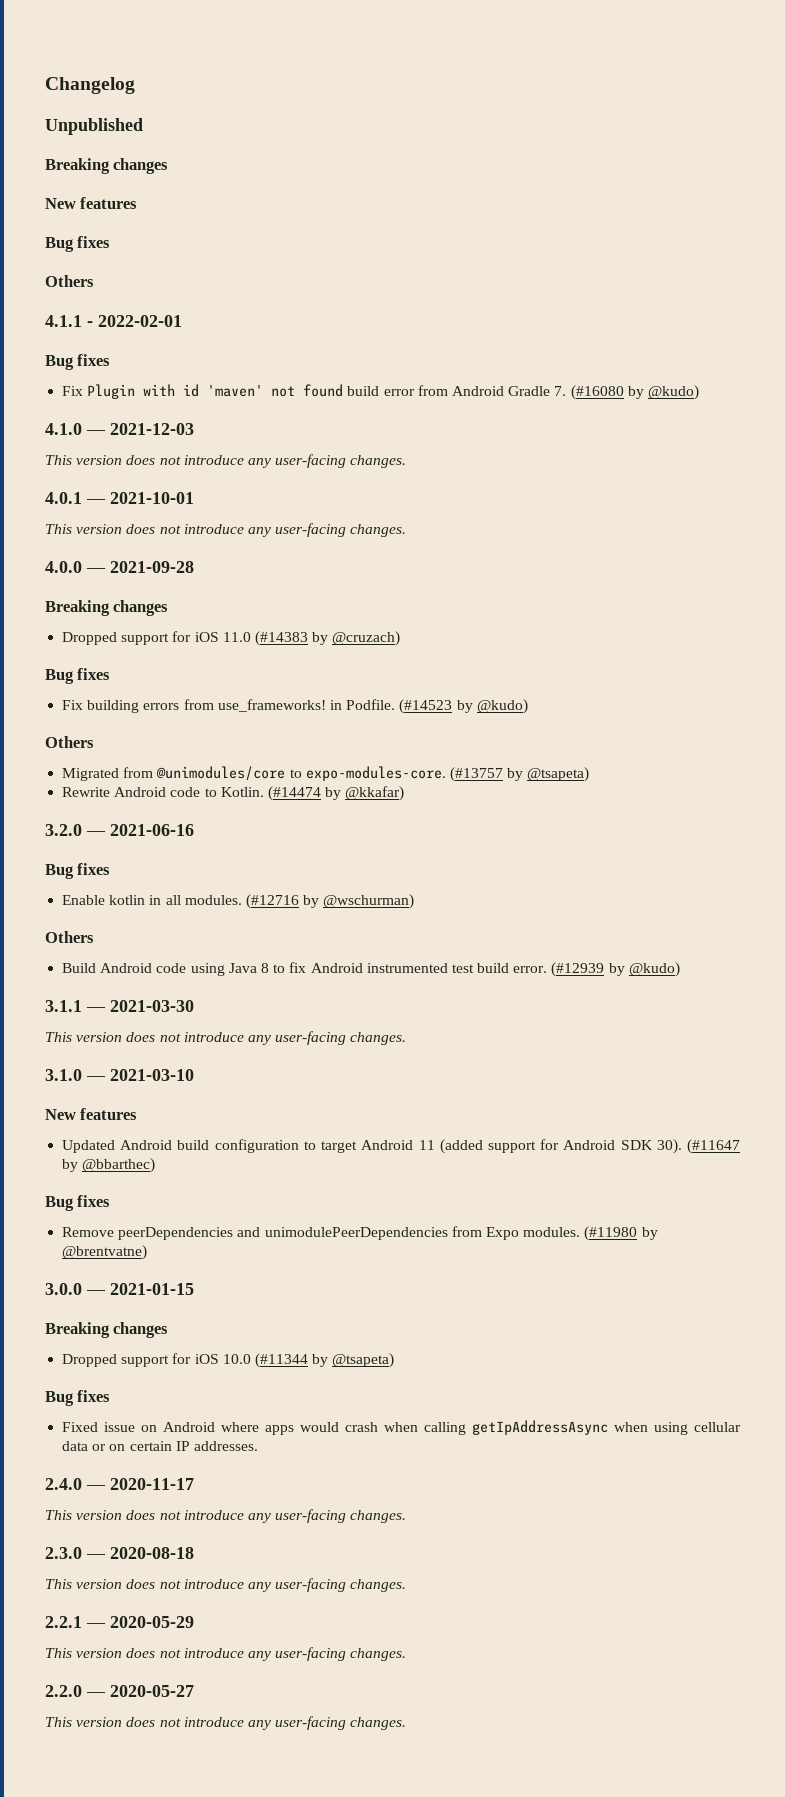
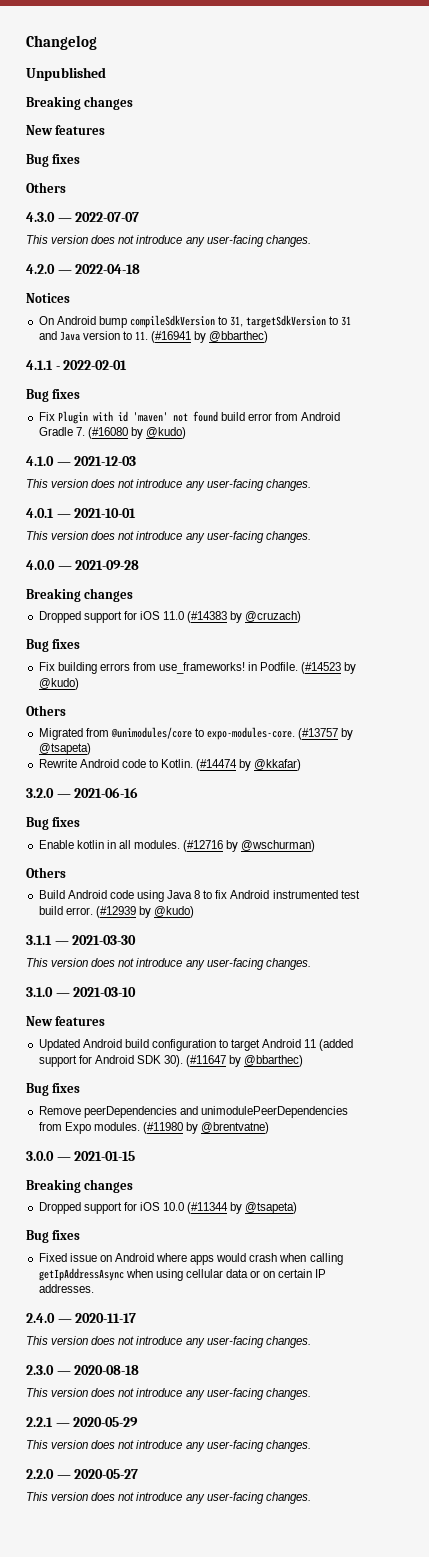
(94, 281) none -> [26,212,140,222] [26,235,311,247] [26,264,141,274] [26,293,70,303] [38,315,352,328] [38,331,269,343] // 4.3.0 — 2022-07-07 // This version does not introduce any user-facing changes. // 4.2.0 — 2022-04-18 // Notices // On Android bump compileSdkVersion to 31, targetSdkVersion to 31 and Java version to 11. (#16941 by @bbarthec)

